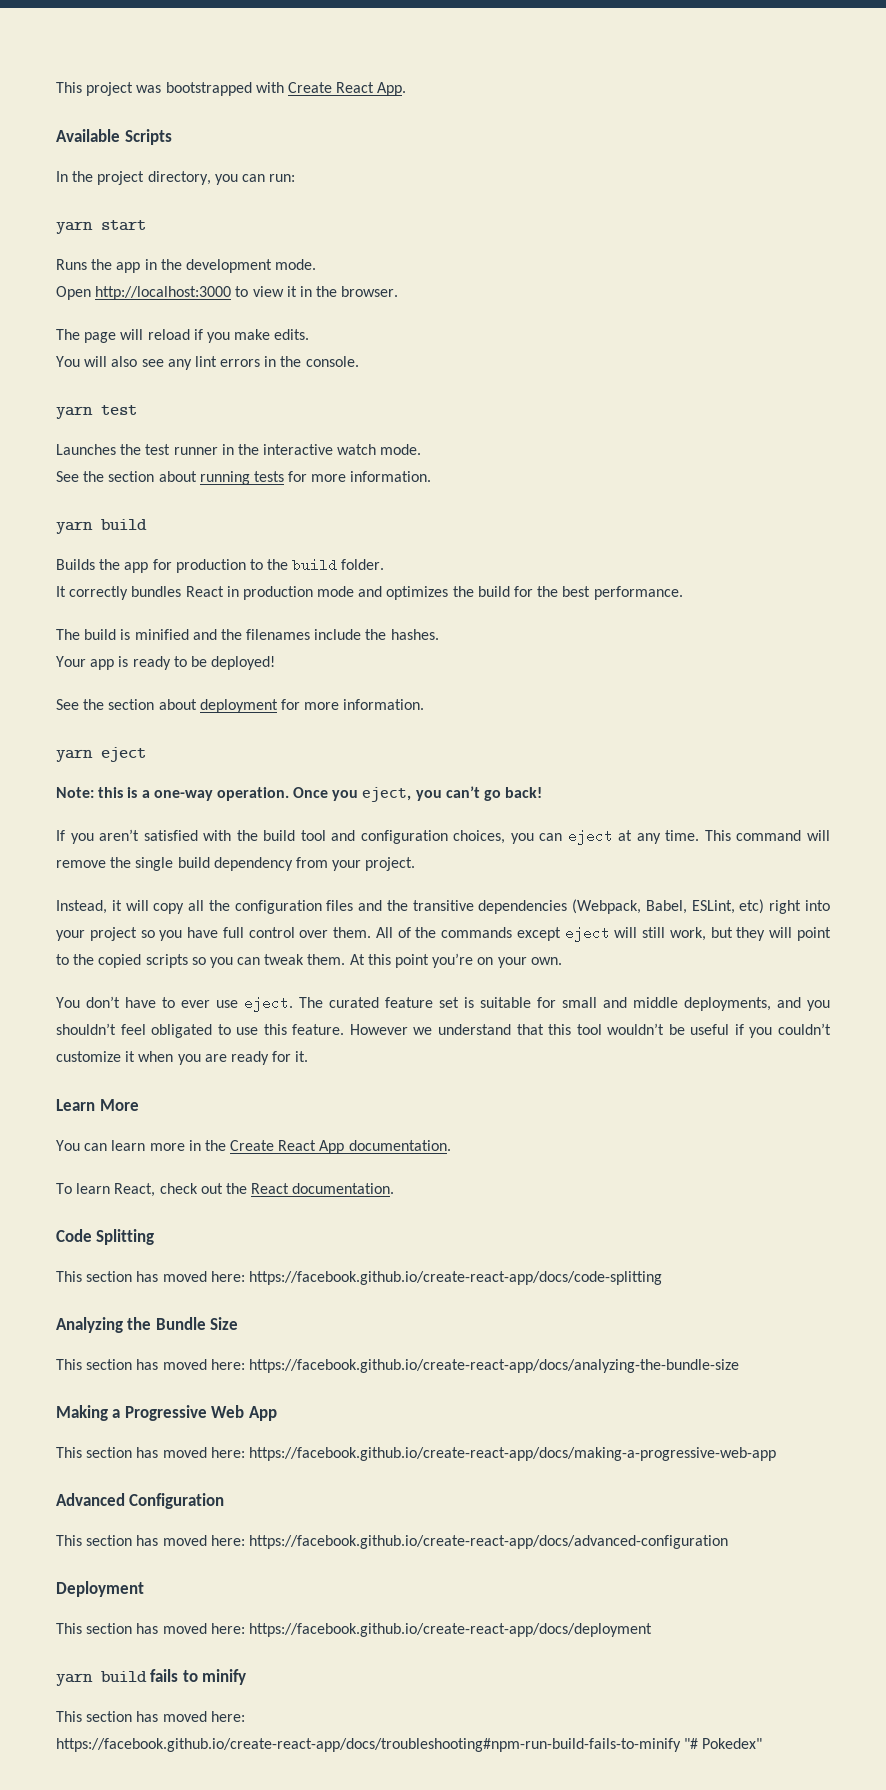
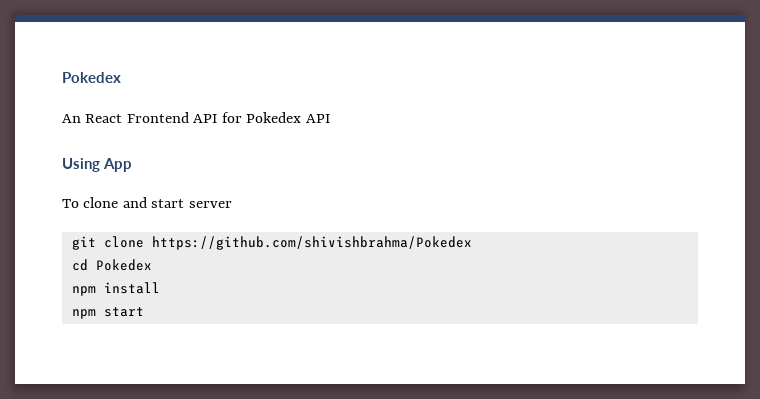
[56,82,407,96] [56,129,172,145] [56,171,296,185] [56,220,146,234] [56,259,317,273] [56,286,399,300] [56,329,310,343] [56,356,359,370] [56,405,137,419] [56,444,422,455] [56,471,432,485] [56,519,147,534] [56,558,385,573] [56,586,683,600] [56,629,439,640] [56,656,276,670] [56,699,425,713] [56,747,146,762] [56,786,543,802] [56,829,830,845] [56,857,416,871] [56,899,830,914] [56,926,832,942] [56,953,562,968] [56,996,830,1012] [56,1023,831,1038] [56,1051,309,1065] [56,1099,139,1111] [56,1140,451,1154] This project was bootstrapped with Create React App. // Available Scripts // In the project directory, you can run: // yarn start // Runs the app in the development mode. // Open http://localhost:3000 to view it in the browser. // The page will reload if you make edits. // You will also see any lint errors in the console. // yarn test // Launches the test runner in the interactive watch mode. // See the section about running tests for more information. // yarn build // Builds the app for production to the build folder. // It correctly bundles React in production mode and optimizes the build for the best performance. // The build is minified and the filenames include the hashes. // Your app is ready to be deployed! // See the section about deployment for more information. // yarn eject // Note: this is a one-way operation. Once you eject, you can’t go back! // If you aren’t satisfied with the build tool and configuration choices, you can eject at any time. This command will remove the single build dependency from your project. // Instead, it will copy all the configuration files and the transitive dependencies (Webpack, Babel, ESLint, etc) right into your project so you have full control over them. All of the commands except eject will still work, but they will point to the copied scripts so you can tweak them. At this point you’re on your own. // You don’t have to ever use eject. The curated feature set is suitable for small and middle deployments, and you shouldn’t feel obligated to use this feature. However we understand that this tool wouldn’t be useful if you couldn’t customize it when you are ready for it. // Learn More // You can learn more in the Create React App documentation. -> [62,72,121,83] [62,112,330,123] [62,158,132,172] Pokedex // An React Frontend API for Pokedex API // Using App
[76,1183,395,1197] [56,1229,155,1245] [56,1271,662,1285] [56,1317,239,1333] [56,1359,739,1373] [56,1405,277,1421] [56,1447,776,1461] [56,1493,225,1509] [56,1535,728,1549] [56,1581,144,1597] [56,1623,652,1637] [56,1669,247,1686] [56,1711,245,1722] [56,1738,763,1752] learn React, check out the React documentation. // Code Splitting // This section has moved here: https://facebook.github.io/create-react-app/docs/code-splitting // Analyzing the Bundle Size // This section has moved here: https://facebook.github.io/create-react-app/docs/analyzing-the-bundle-size // Making a Progressive Web App // This section has moved here: https://facebook.github.io/create-react-app/docs/making-a-progressive-web-app // Advanced Configuration // This section has moved here: https://facebook.github.io/create-react-app/docs/advanced-configuration // Deployment // This section has moved here: https://facebook.github.io/create-react-app/docs/deployment // yarn build fails to minify // This section has moved here: https://facebook.github.io/create-react-app/docs/troubleshooting#npm-run-build-fails-to-minify "# Pokedex" -> [83,197,232,208] [71,236,472,250] [71,259,152,271] [71,282,160,296] [71,307,144,319] clone and start server // git clone https://github.com/shivishbrahma/Pokedex // cd Pokedex // npm install // npm start

